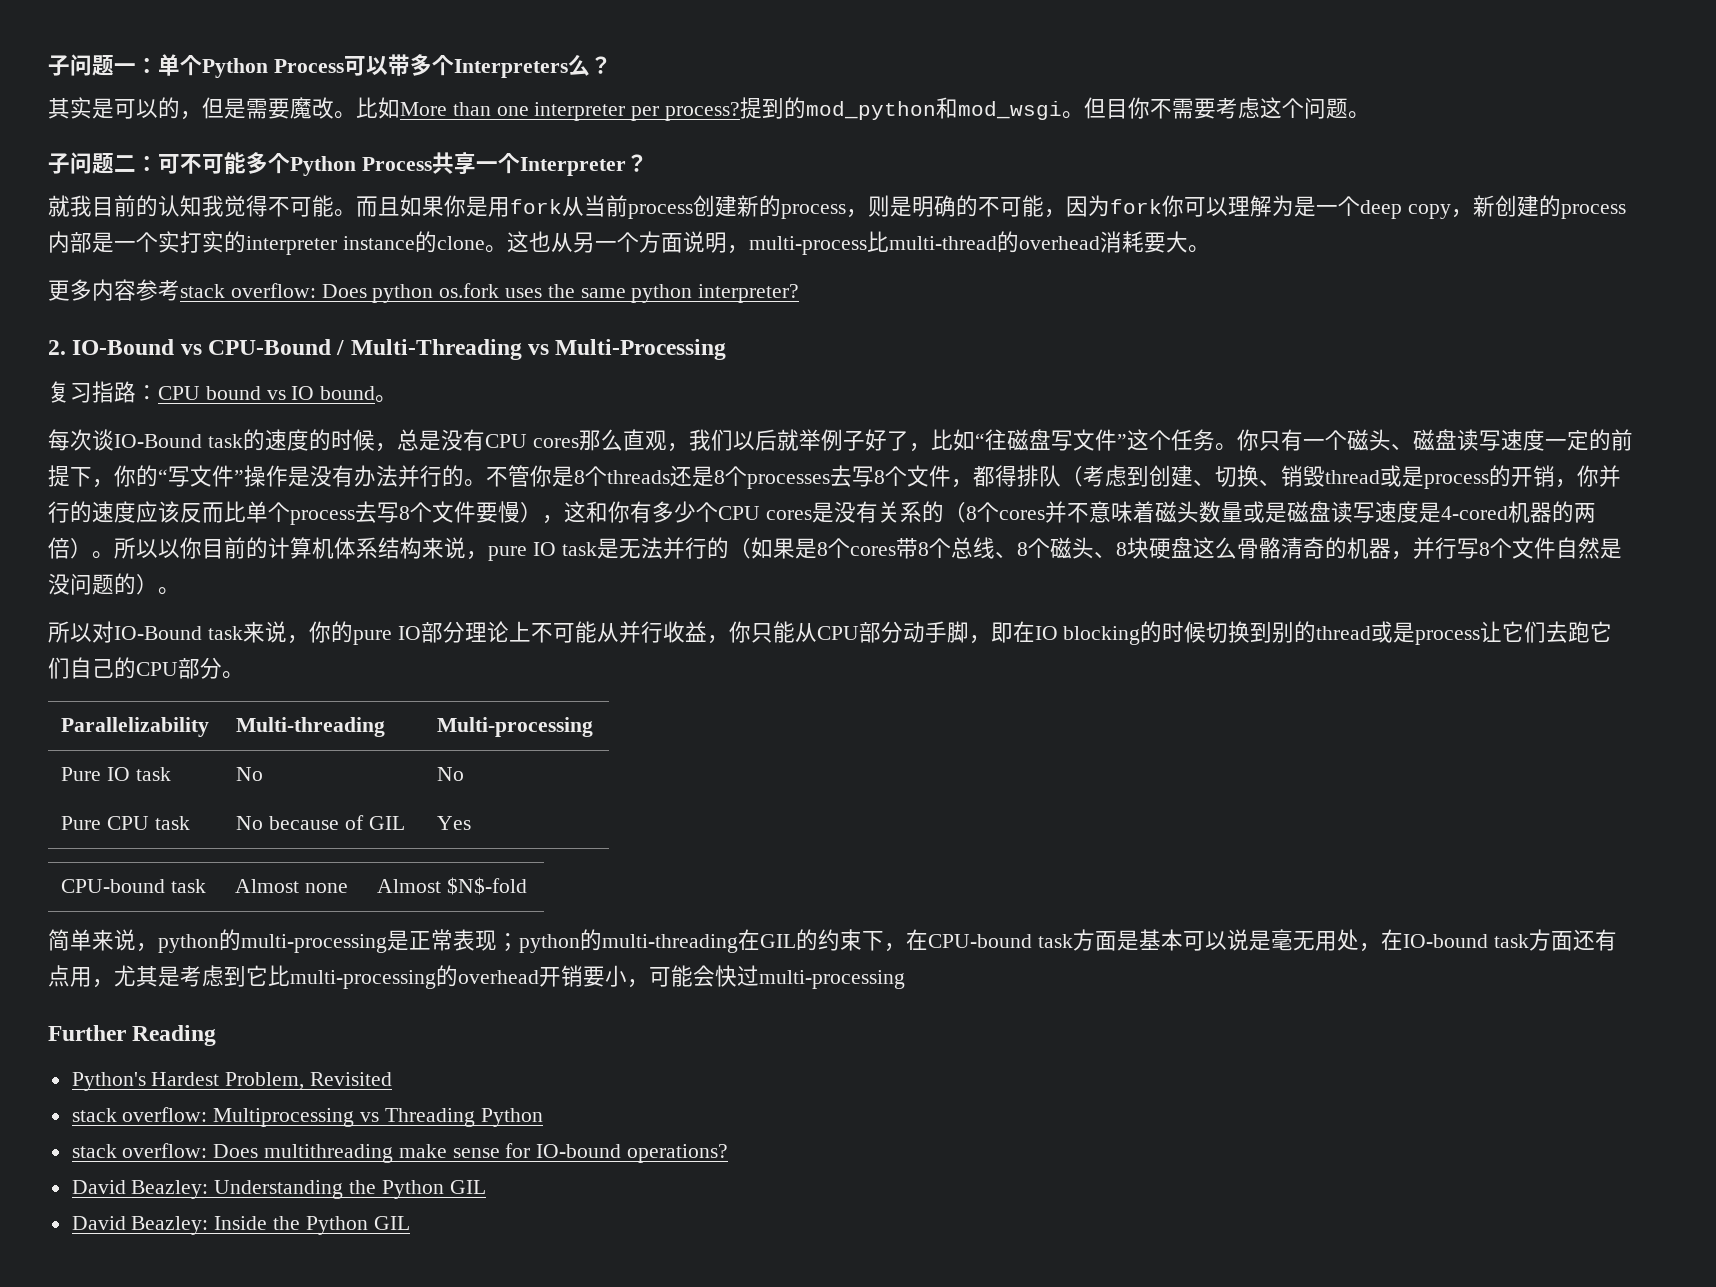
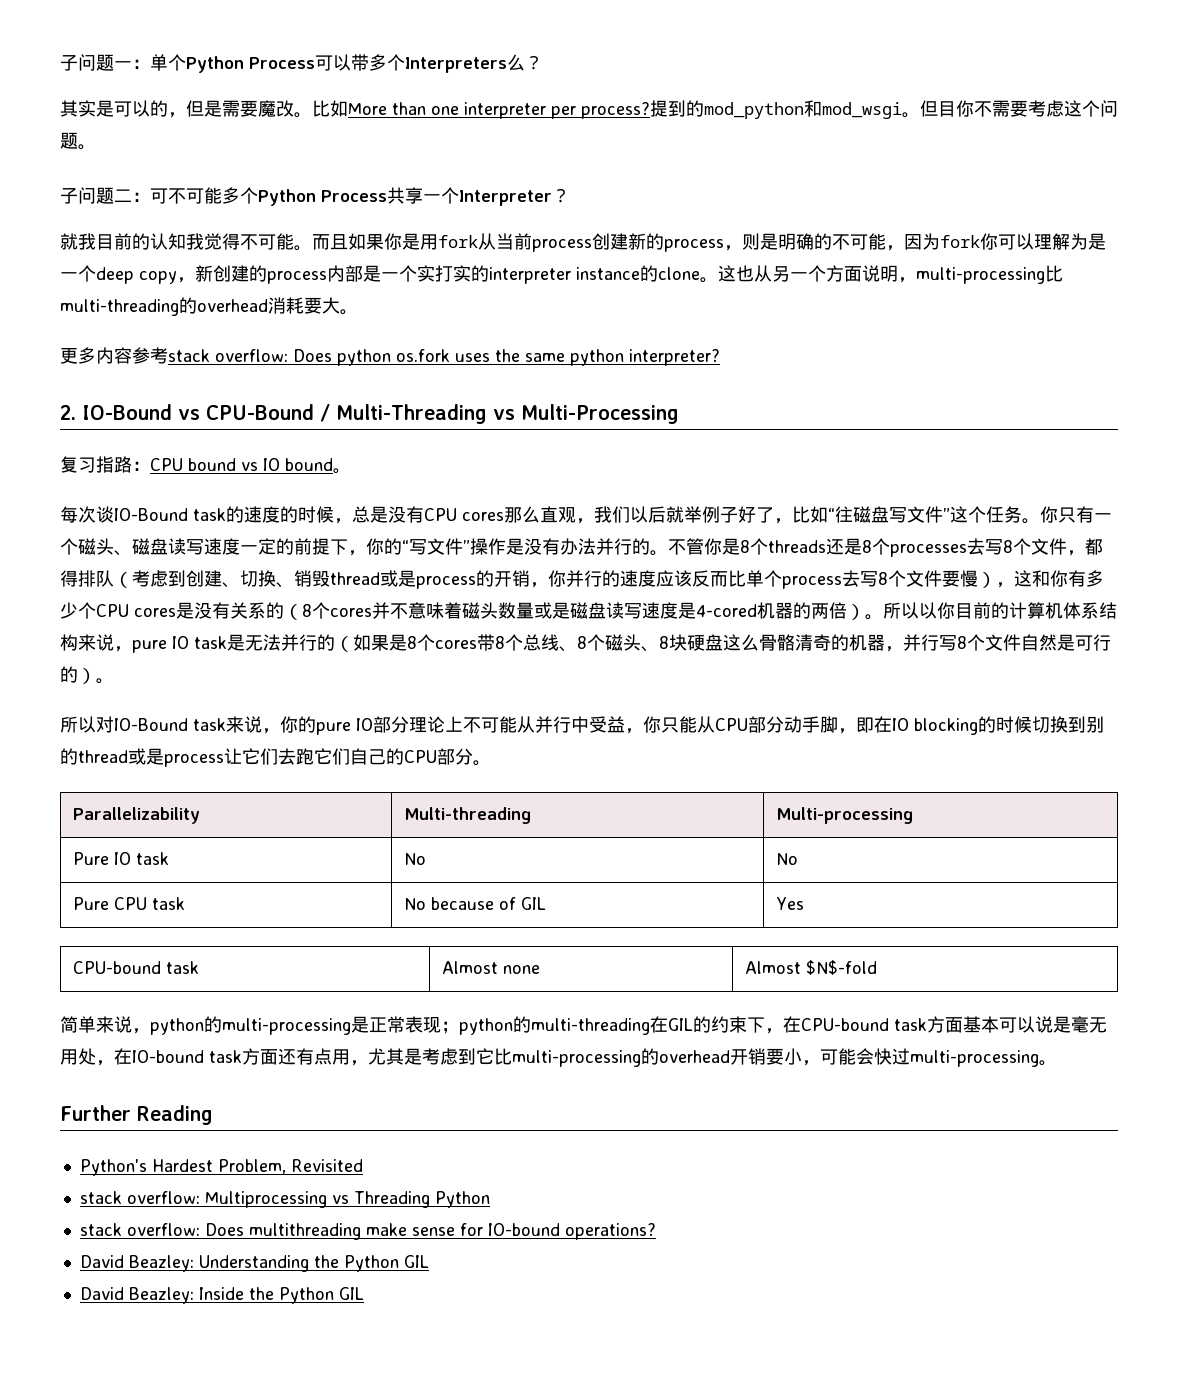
[748,231,997,255] multi-process比multi-thread -> [916,265,1063,284] [60,299,179,316] multi-processing比multi-threading
[48,573,114,595] 没问题 -> [1075,634,1111,651] 可行
[662,621,685,643] 收 -> [571,716,607,733] 中受
[1116,930,1139,951] 是 -> (963, 1025) none
(905, 979) none -> [1039,1060,1057,1066] 。

